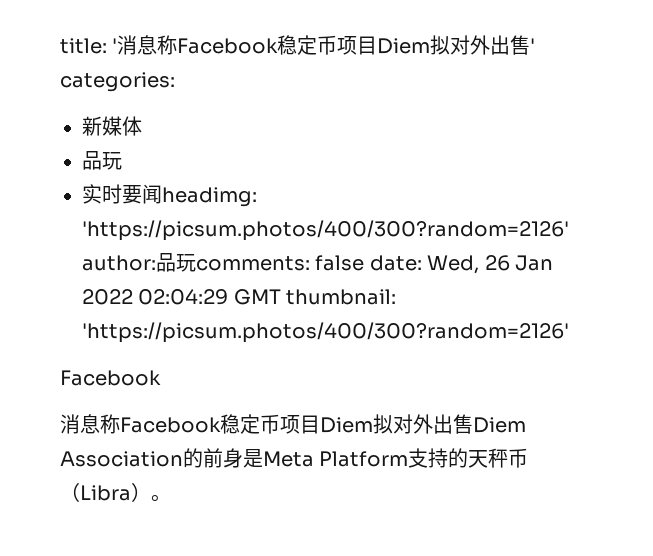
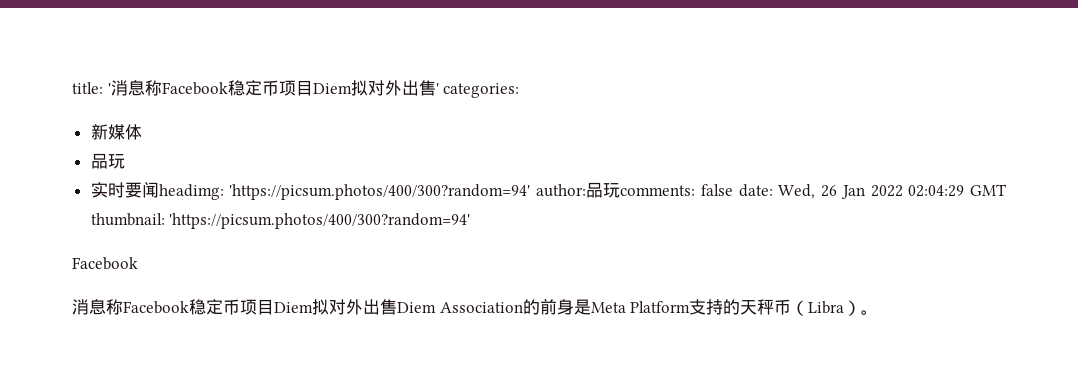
[82,220,569,241] 'https://picsum.photos/400/300?random=2126' -> [229,184,531,200] 'https://picsum.photos/400/300?random=94'
[82,322,569,343] 'https://picsum.photos/400/300?random=2126' -> [169,213,471,229] 'https://picsum.photos/400/300?random=94'

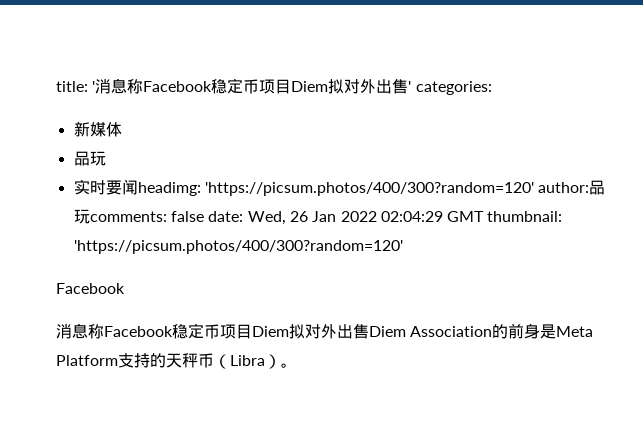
[229,184,531,200] 'https://picsum.photos/400/300?random=94' -> [204,182,534,196] 'https://picsum.photos/400/300?random=120'
[169,213,471,229] 'https://picsum.photos/400/300?random=94' -> [73,240,403,254] 'https://picsum.photos/400/300?random=120'

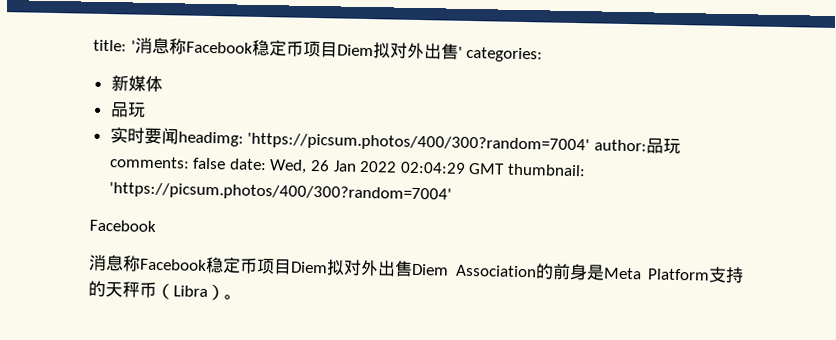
[204,182,534,196] 'https://picsum.photos/400/300?random=120' -> [247,132,591,154] 'https://picsum.photos/400/300?random=7004'
[73,240,403,254] 'https://picsum.photos/400/300?random=120' -> [108,182,452,203] 'https://picsum.photos/400/300?random=7004'

